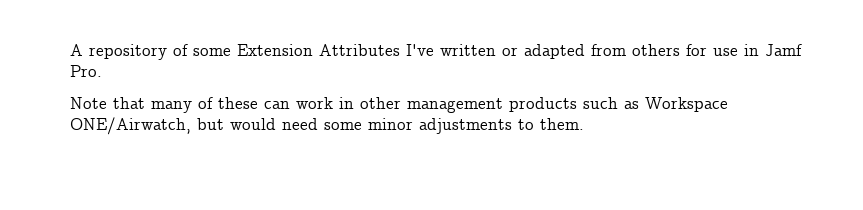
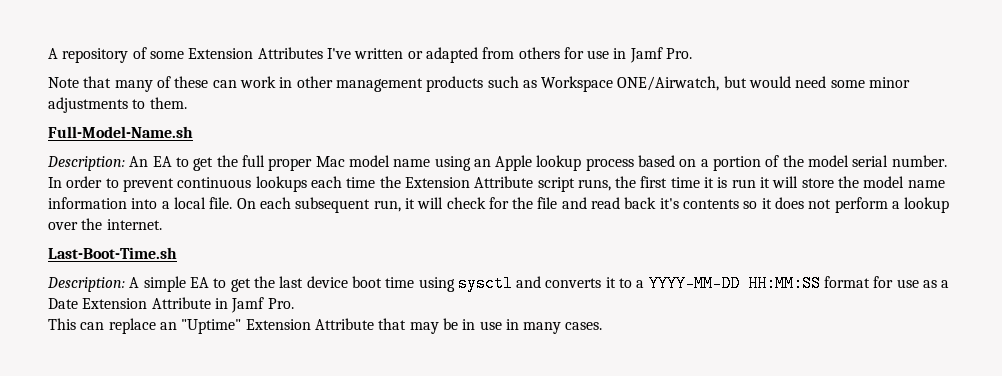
(584, 124) none -> [48,126,193,138] [47,155,947,171] [48,176,945,192] [48,197,950,213] [48,218,162,230] [48,247,177,259] [47,275,950,292] [48,297,294,313] [48,318,603,334] // Full-Model-Name.sh // Description: An EA to get the full proper Mac model name using an Apple lookup process based on a portion of the model serial number. // In order to prevent continuous lookups each time the Extension Attribute script runs, the first time it is run it will store the model name information into a local file. On each subsequent run, it will check for the file and read back it's contents so it does not perform a lookup over the internet. // Last-Boot-Time.sh // Description: A simple EA to get the last device boot time using sysctl and converts it to a YYYY-MM-DD HH:MM:SS format for use as a Date Extension Attribute in Jamf Pro. // This can replace an "Uptime" Extension Attribute that may be in use in many cases.

